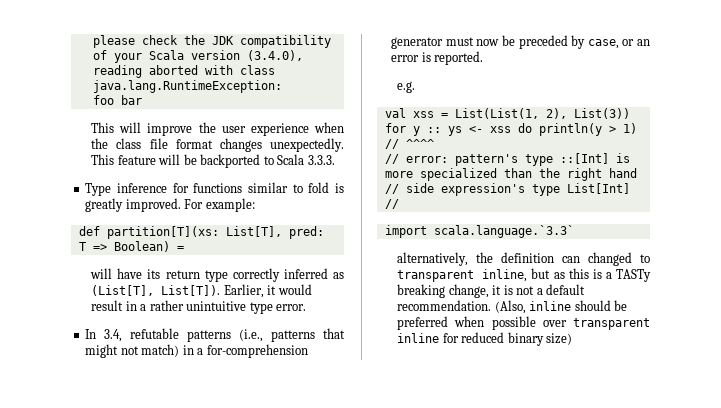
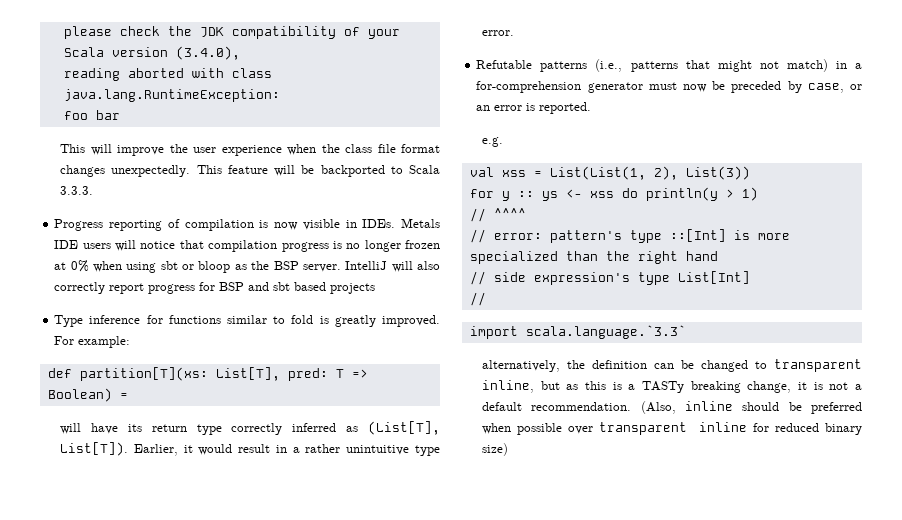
(335, 160) none -> [54,218,441,231] [54,240,440,252] [54,260,441,273] [54,282,376,294] // Progress reporting of compilation is now visible in IDEs. Metals IDE users will notice that compilation progress is no longer frozen at 0% when using sbt or bloop as the BSP server. IntelliJ will also correctly report progress for BSP and sbt based projects
[85,328,180,342] In 3.4, refutable -> [476,60,533,69] Refutable
(581, 259) none -> [680,360,694,369] be

